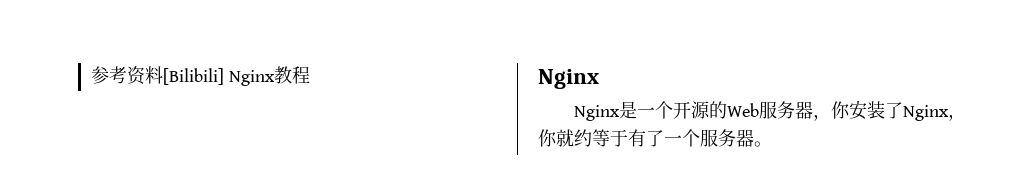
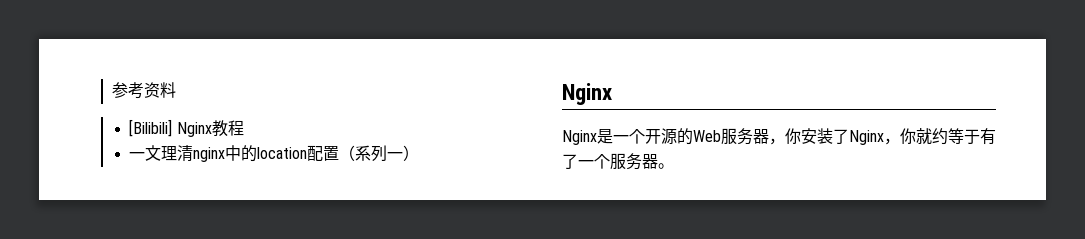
(163, 75) none -> (176, 90) //
(310, 75) none -> [129,145,420,162] // 一文理清nginx中的location配置（系列一）

